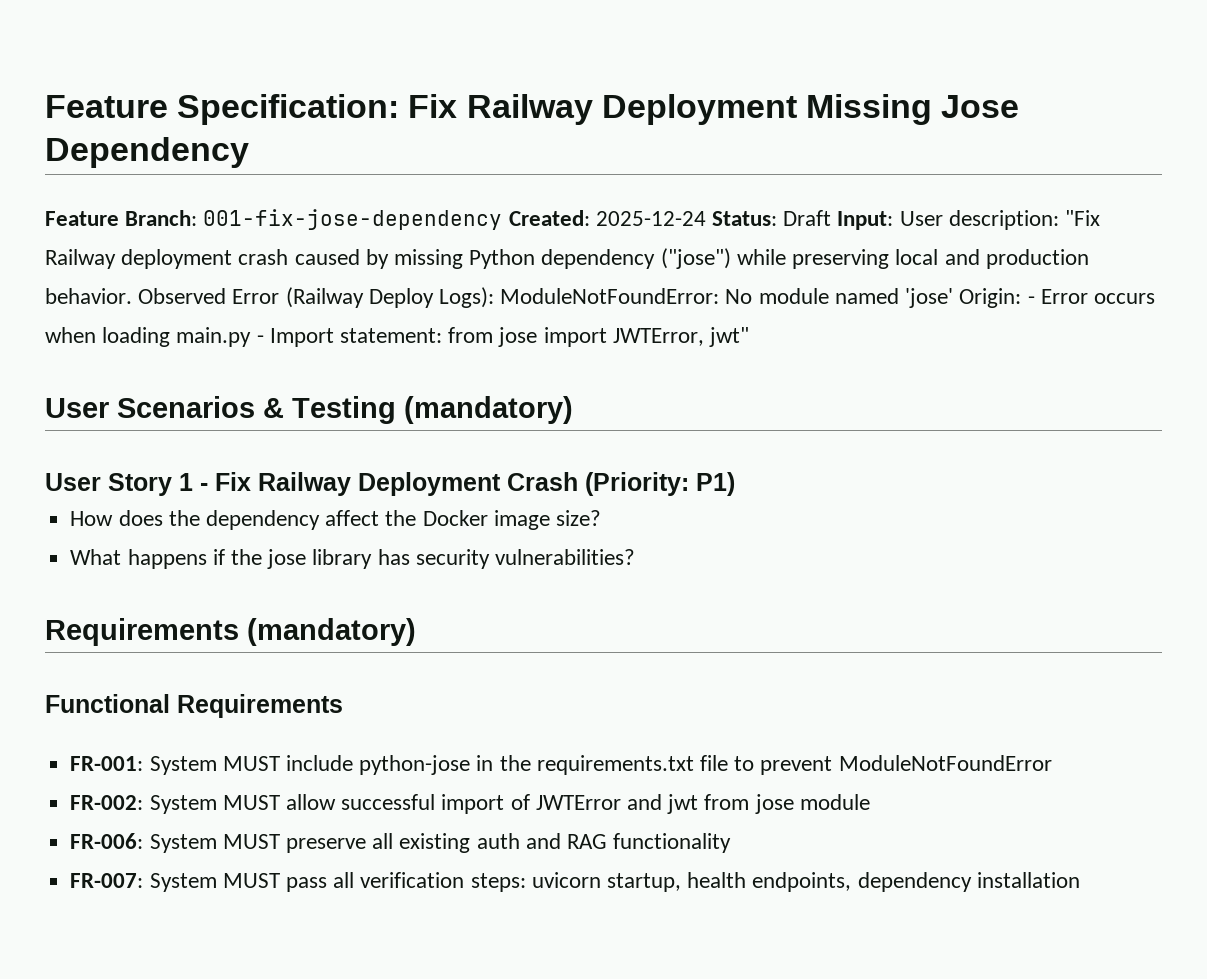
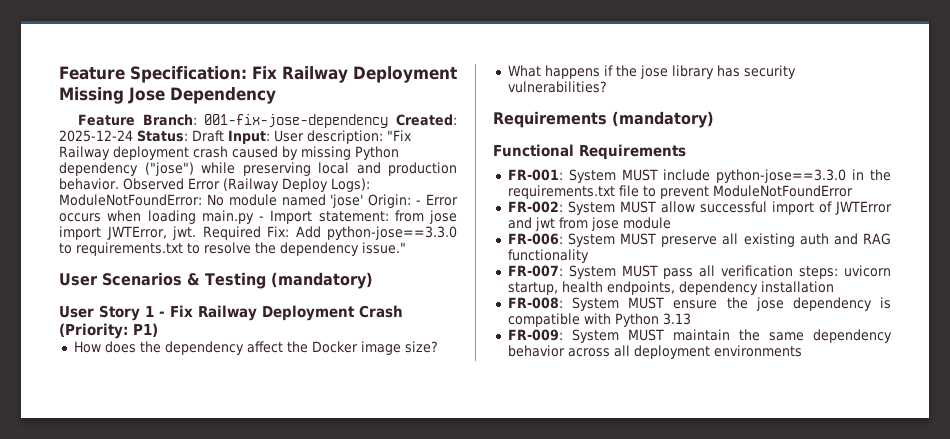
[709,327,750,347] jwt" -> [172,226,457,240] [59,242,406,256] jwt. Required Fix: Add python-jose==3.3.0 to requirements.txt to resolve the dependency issue."
[359,755,471,775] python-jose -> [716,169,847,183] python-jose==3.3.0
(1080, 880) none -> [507,297,891,311] [507,313,691,327] [507,329,892,343] [507,345,802,359] // FR-008: System MUST ensure the jose dependency is compatible with Python 3.13 // FR-009: System MUST maintain the same dependency behavior across all deployment environments

